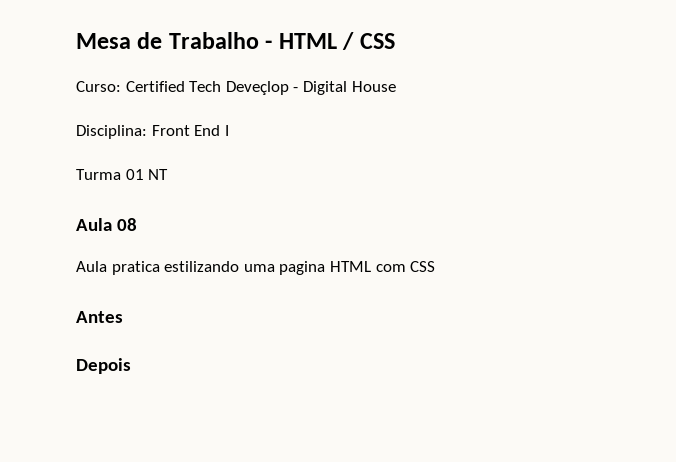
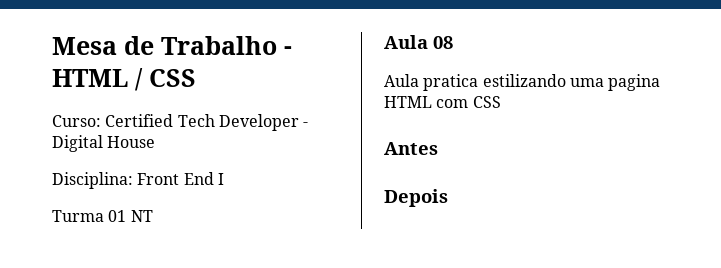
[225,81,289,95] Deveçlop -> [218,114,299,131] Developer

